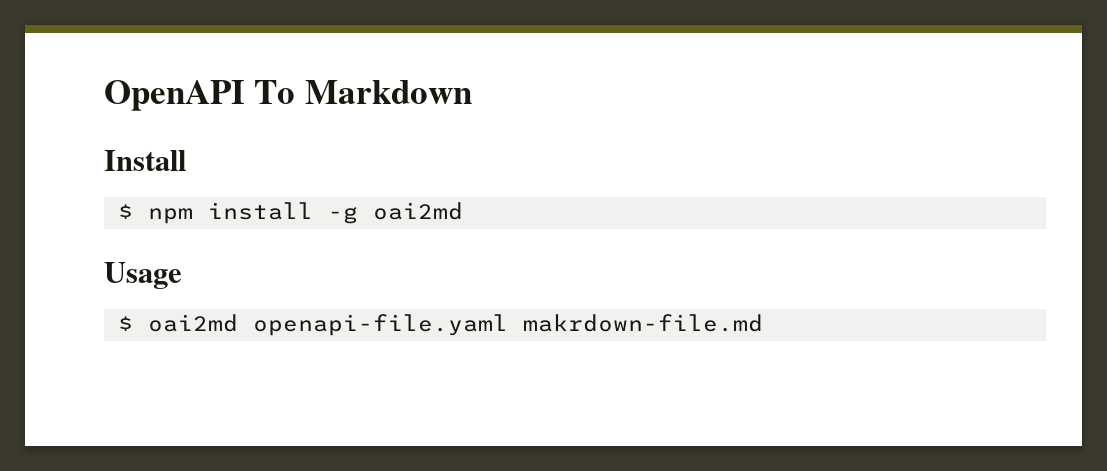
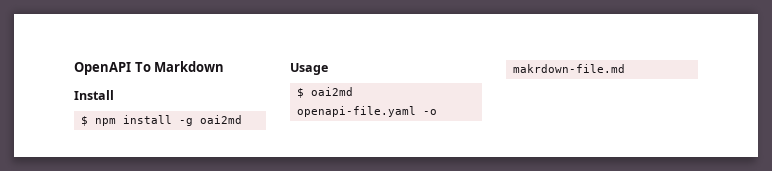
(508, 325) none -> [422,109,437,115] -o

